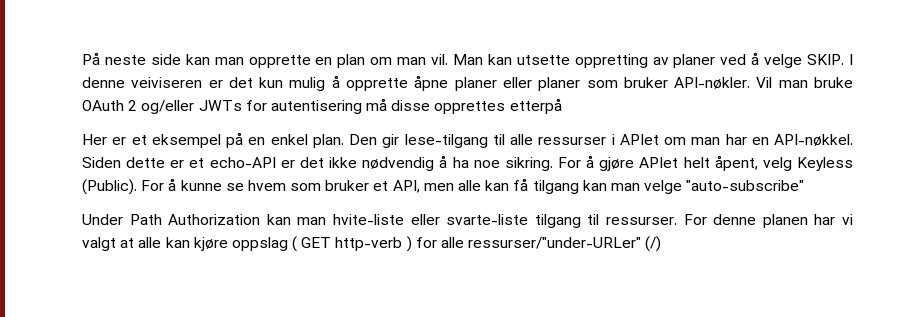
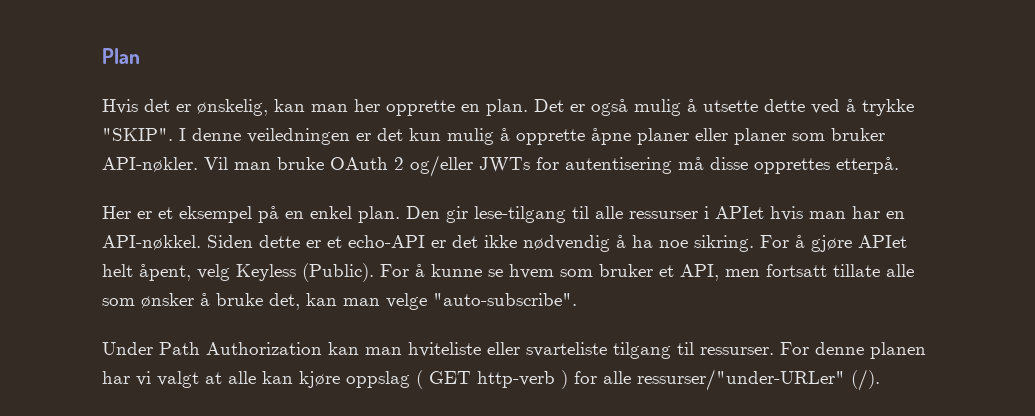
[82,52,244,65] På neste side kan man -> [102,48,140,64] [102,99,380,116] Plan // Hvis det er ønskelig, kan man her
[337,52,845,68] plan om man vil. Man kan utsette oppretting av planer ved å velge SKIP. -> [486,99,914,116] [102,128,173,141] plan. Det er også mulig å utsette dette ved å trykke "SKIP".
[131,77,203,88] veiviseren -> [247,128,350,145] veiledningen
[509,98,562,114] etterpå -> [836,157,899,174] etterpå.
[664,137,686,145] om -> [770,206,803,221] hvis
[458,178,579,194] alle kan få tilgang -> [766,264,914,277] [102,293,300,310] fortsatt tillate alle som ønsker å bruke det,
[686,180,805,191] "auto-subscribe" -> [433,293,577,306] "auto-subscribe".
[333,214,529,225] hvite-liste eller svarte-liste -> [408,342,607,357] hviteliste eller svarteliste
[645,236,662,252] (/) -> [851,369,880,391] (/).

